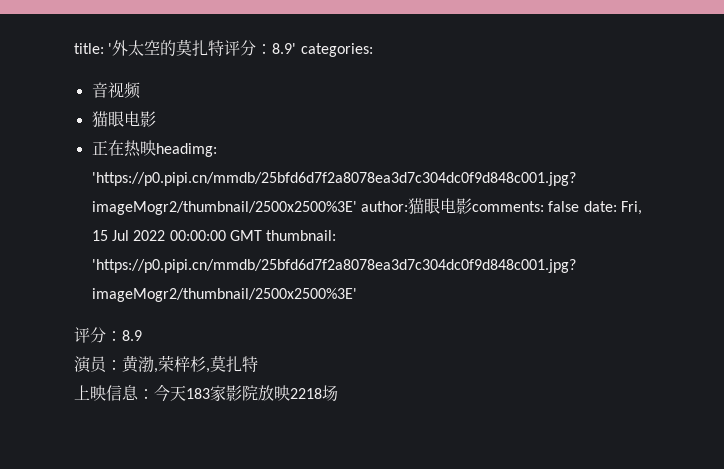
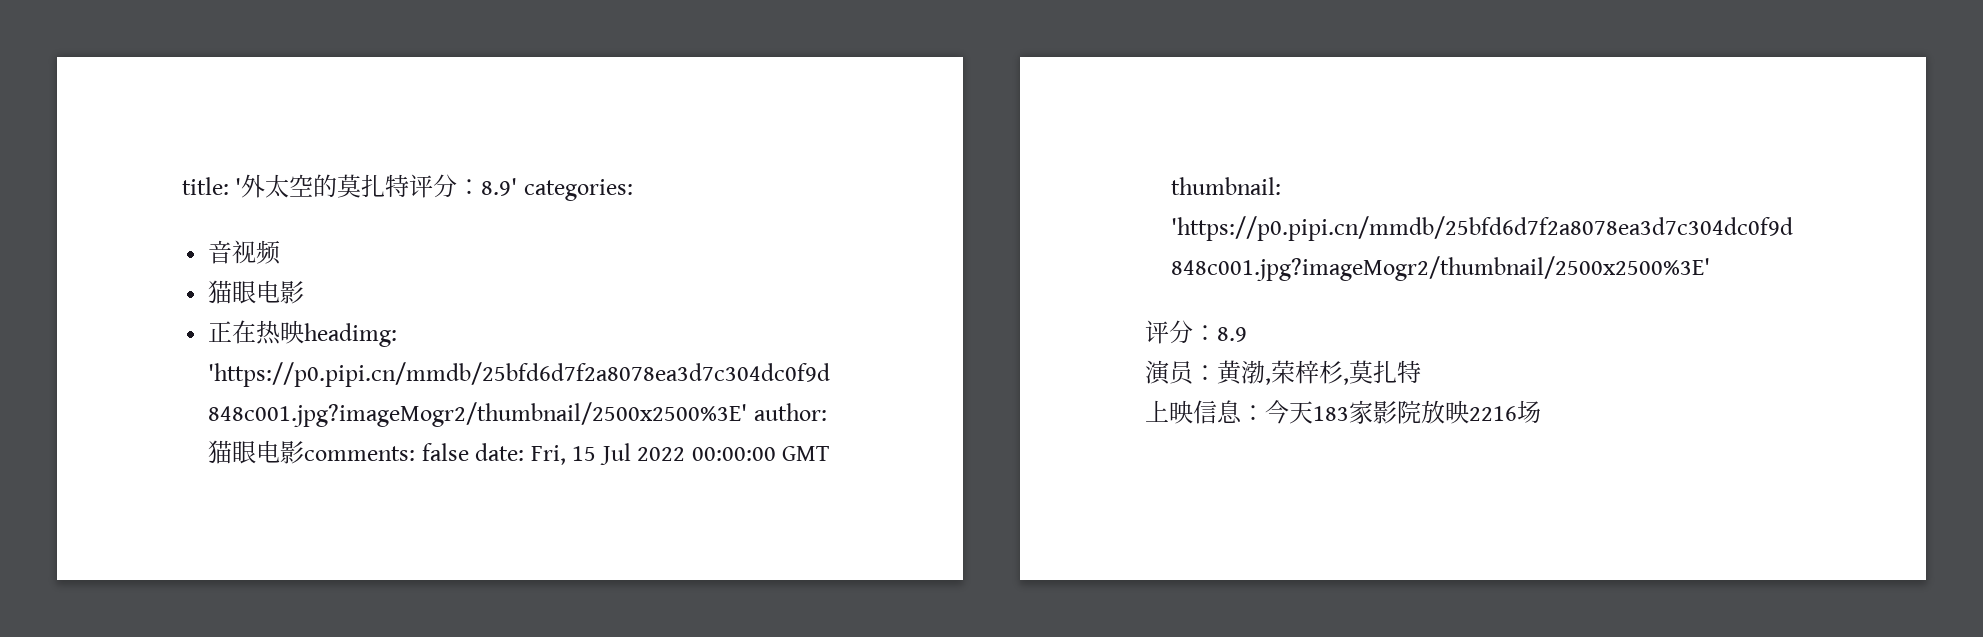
[290,388,322,399] 2218 -> [1469,406,1517,421] 2216

